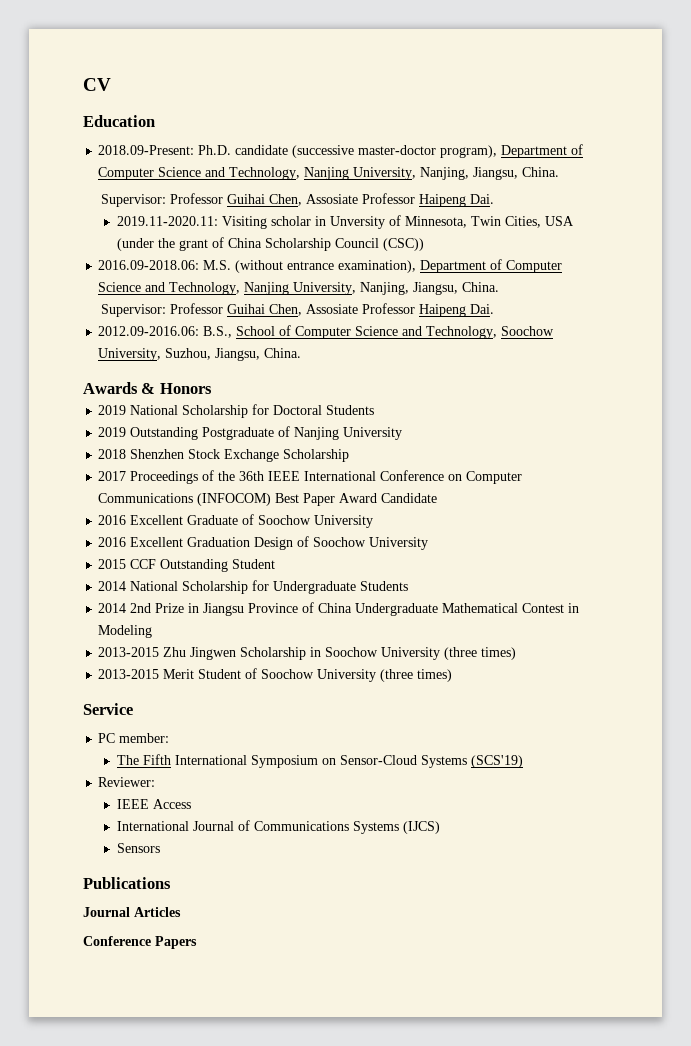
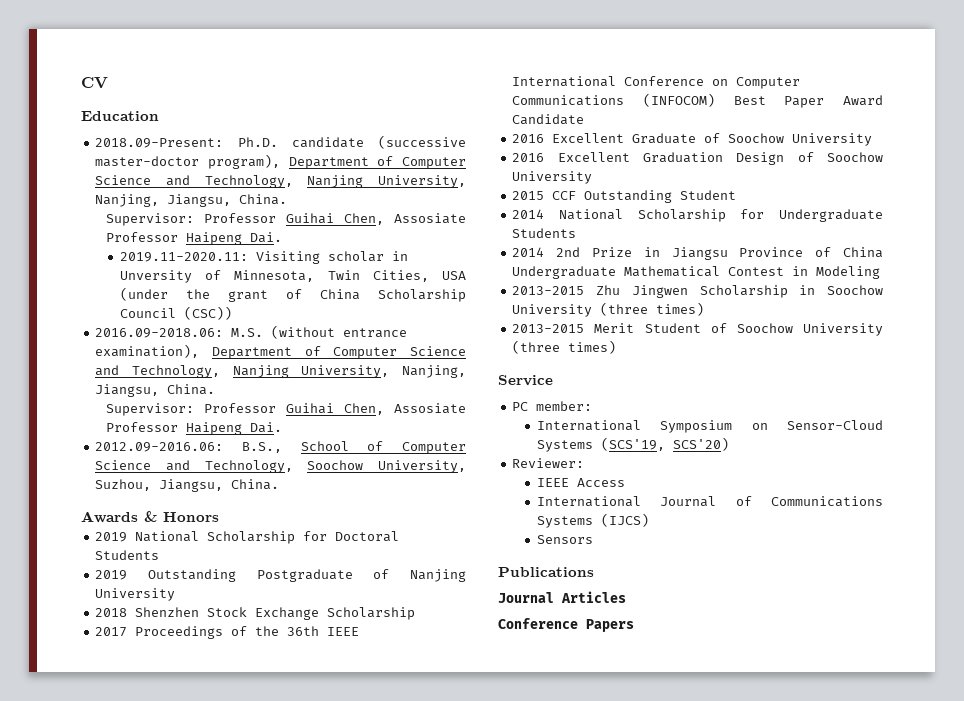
[116,754,171,765] The Fifth -> (593, 406) none
[470,755,523,768] (SCS'19) -> [601,437,730,451] (SCS'19, SCS'20)

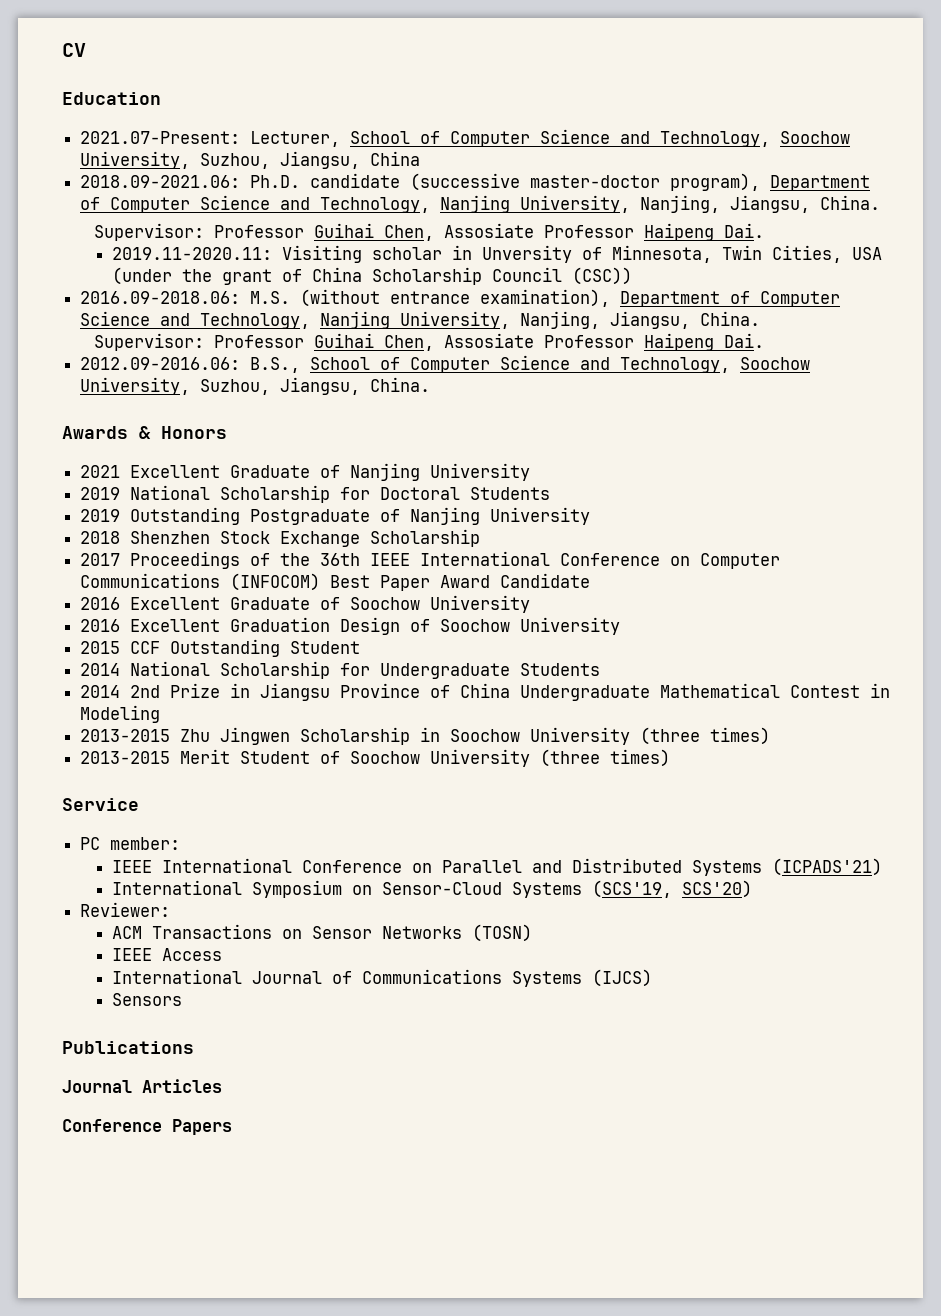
[95,138,224,148] 2018.09-Present: -> [80,129,851,147] [80,151,421,169] [80,175,241,188] 2021.07-Present: Lecturer, School of Computer Science and Technology, Soochow University, Suzhou, Jiangsu, China // 2018.09-2021.06:
(219, 517) none -> [80,463,531,481] // 2021 Excellent Graduate of Nanjing University
(593, 406) none -> [112,858,883,876] // IEEE International Conference on Parallel and Distributed Systems (ICPADS'21)
(585, 463) none -> [112,924,533,942] // ACM Transactions on Sensor Networks (TOSN)

